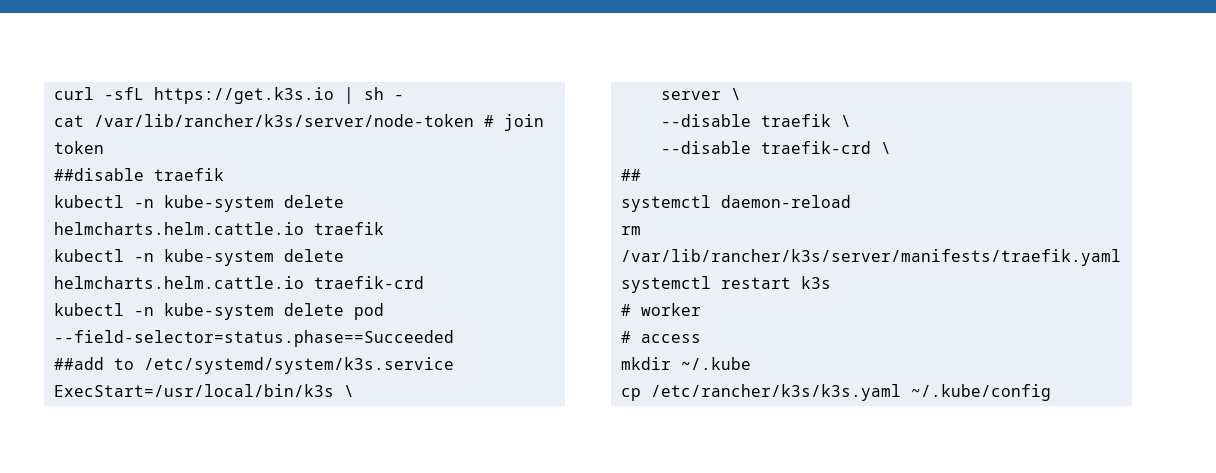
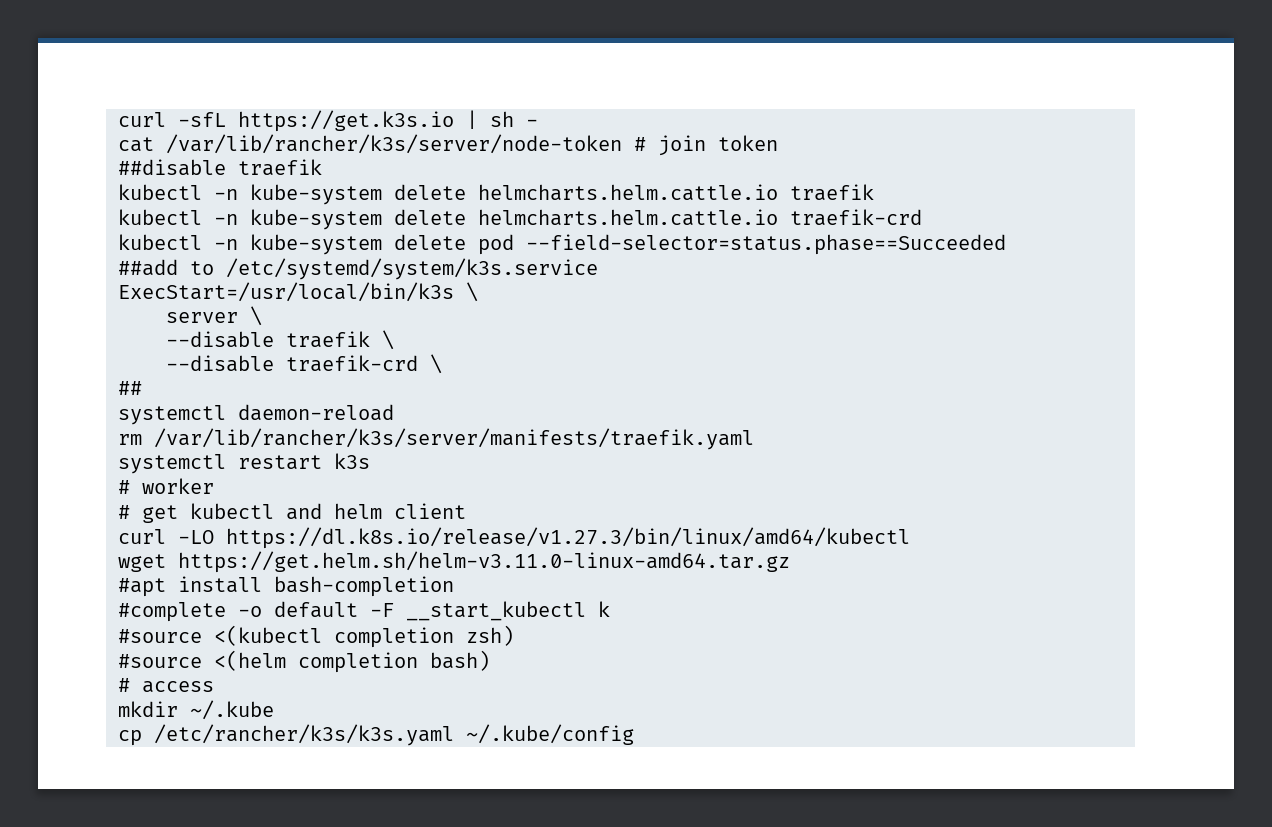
(702, 309) none -> [118,503,467,523] [118,527,911,549] [118,551,791,573] [118,576,455,597] [118,601,611,622] [118,625,515,648] [118,650,491,673] // # get kubectl and helm client // curl -LO https://dl.k8s.io/release/v1.27.3/bin/linux/amd64/kubectl // wget https://get.helm.sh/helm-v3.11.0-linux-amd64.tar.gz // #apt install bash-completion // #complete -o default -F __start_kubectl k // #source <(kubectl completion zsh) // #source <(helm completion bash)

